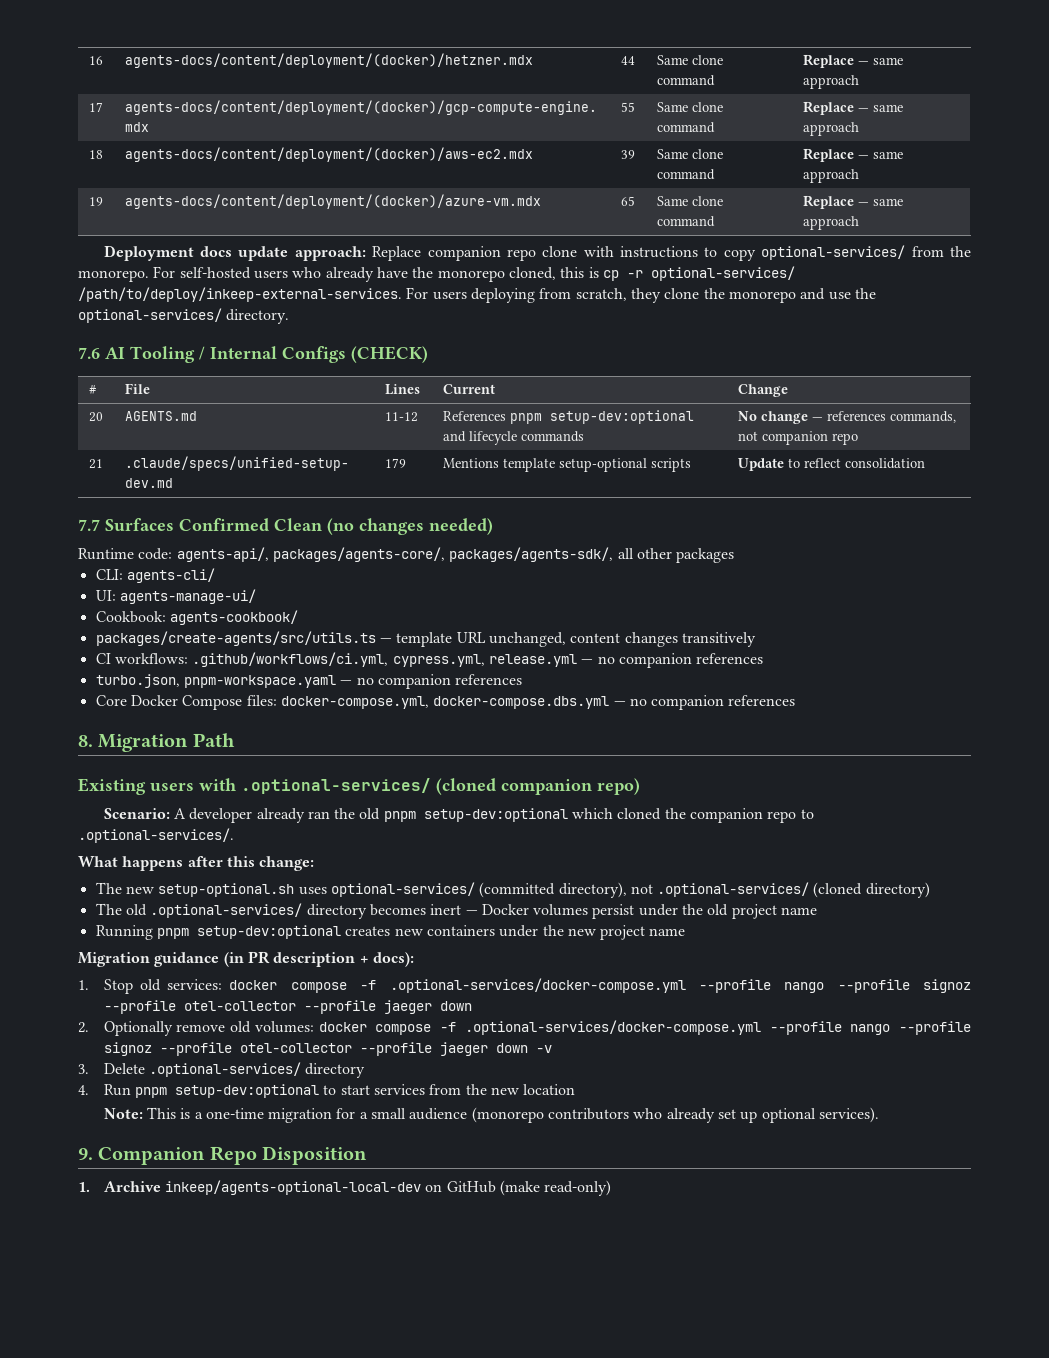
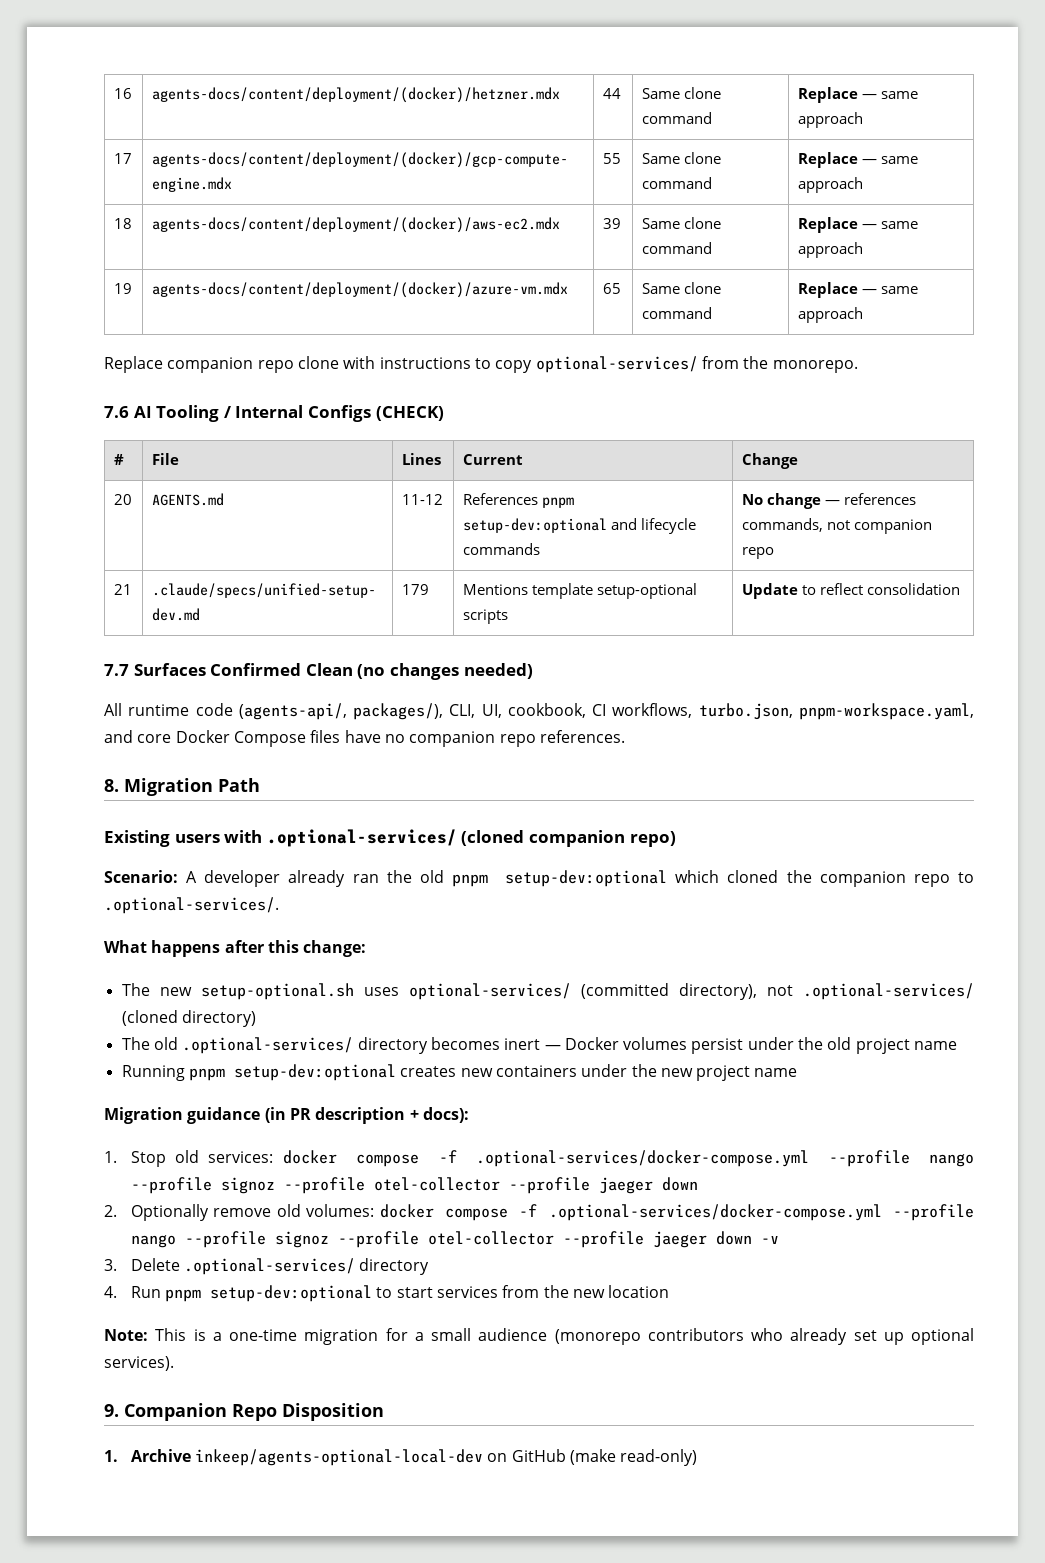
[103,245,366,261] Deployment docs update approach: -> (863, 315) none
[153,266,795,282] [78,287,876,303] [78,308,290,324] For self-hosted users who already have the monorepo cloned, this is cp -r optional-services/ /path/to/deploy/inkeep-external-services. For users deploying from scratch, they clone the monorepo and use the optional-services/ directory. -> (858, 366) none
[78,547,735,563] [95,568,215,583] [95,589,256,604] [95,610,298,625] [95,631,756,647] [95,652,764,668] [95,674,523,689] [95,695,796,710] Runtime code: agents-api/, packages/agents-core/, packages/agents-sdk/, all other packages // CLI: agents-cli/ // UI: agents-manage-ui/ // Cookbook: agents-cookbook/ // packages/create-agents/src/utils.ts — template URL unchanged, content changes transitively // CI workflows: .github/workflows/ci.yml, cypress.yml, release.yml — no companion references // turbo.json, pnpm-workspace.yaml — no companion references // Core Docker Compose files: docker-compose.yml, docker-compose.dbs.yml — no companion references -> [104,703,974,720] [104,730,625,747] All runtime code (agents-api/, packages/), CLI, UI, cookbook, CI workflows, turbo.json, pnpm-workspace.yaml, and core Docker Compose files have no companion repo references.

